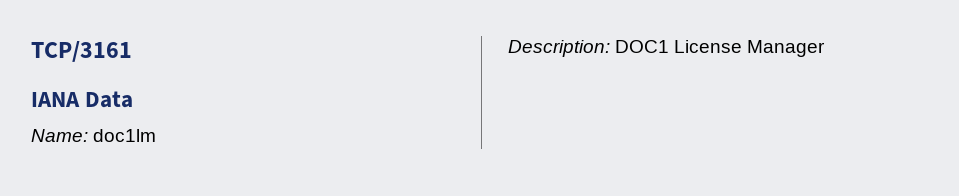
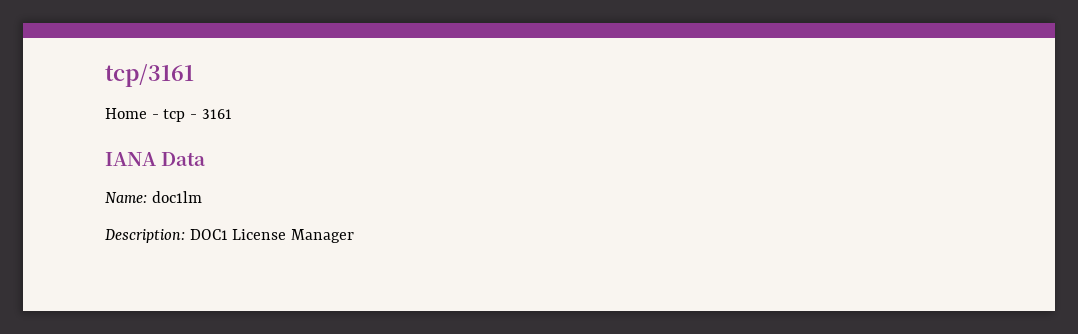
[31,41,132,62] TCP/3161 -> [105,64,194,87] [105,108,232,122] tcp/3161 // Home - tcp - 3161

